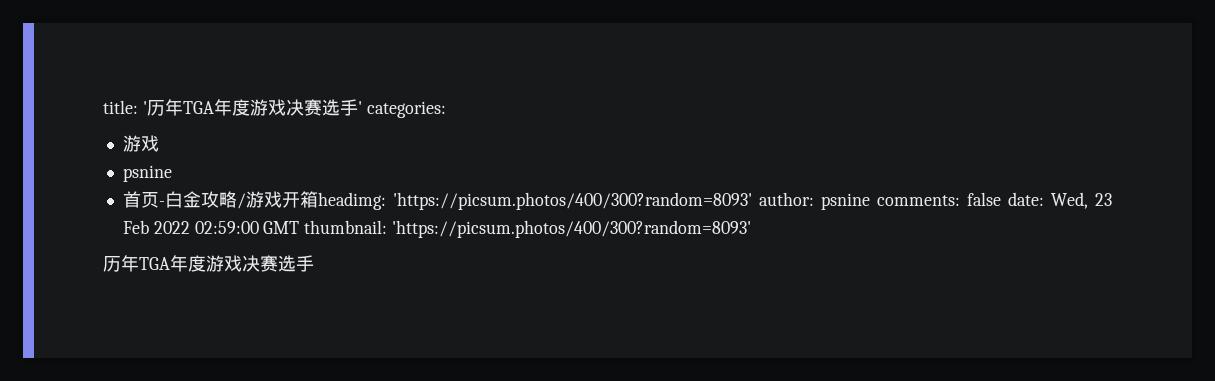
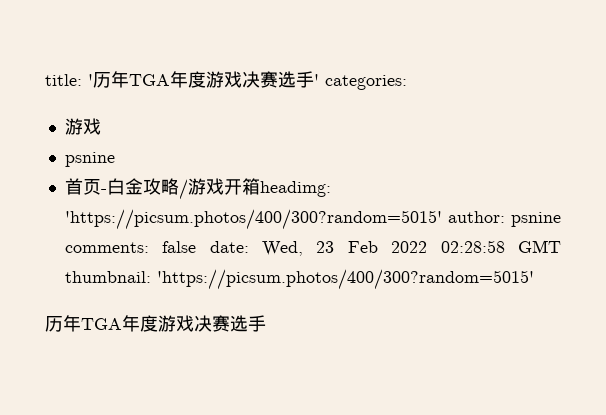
[392,192,752,210] 'https://picsum.photos/400/300?random=8093' -> [64,209,442,230] 'https://picsum.photos/400/300?random=5015'
[194,221,259,234] 02:59:00 -> [440,240,505,253] 02:28:58
[392,220,752,238] 'https://picsum.photos/400/300?random=8093' -> [156,269,534,290] 'https://picsum.photos/400/300?random=5015'

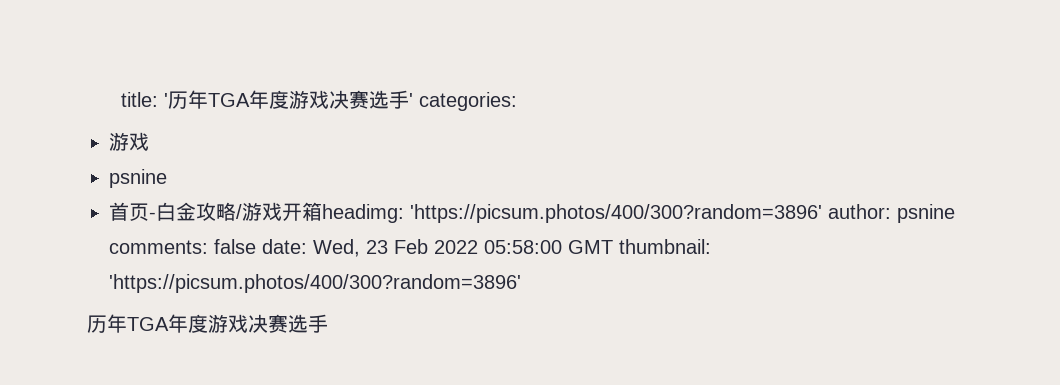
[64,209,442,230] 'https://picsum.photos/400/300?random=5015' -> [410,204,822,223] 'https://picsum.photos/400/300?random=3896'
[440,240,505,253] 02:28:58 -> [484,240,562,254] 05:58:00
[156,269,534,290] 'https://picsum.photos/400/300?random=5015' -> [109,274,521,293] 'https://picsum.photos/400/300?random=3896'

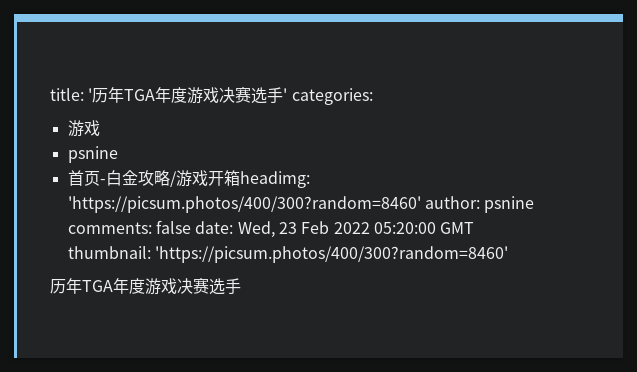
[410,204,822,223] 'https://picsum.photos/400/300?random=3896' -> [67,196,421,213] 'https://picsum.photos/400/300?random=8460'
[484,240,562,254] 05:58:00 -> [373,222,436,234] 05:20:00
[109,274,521,293] 'https://picsum.photos/400/300?random=3896' -> [154,246,508,263] 'https://picsum.photos/400/300?random=8460'

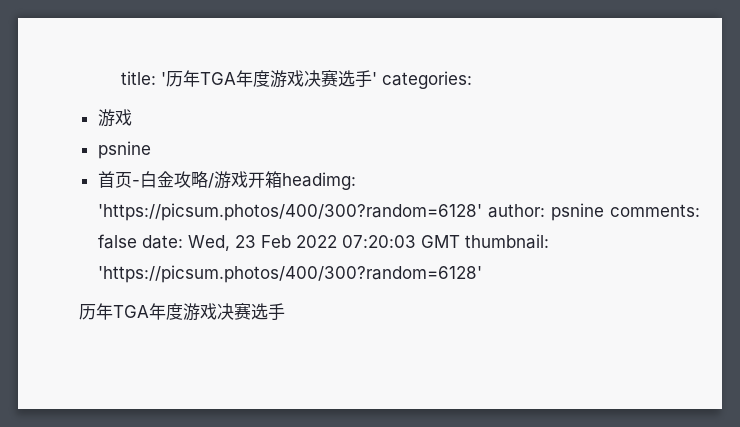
[67,196,421,213] 'https://picsum.photos/400/300?random=8460' -> [97,203,482,221] 'https://picsum.photos/400/300?random=6128'
[373,222,436,234] 05:20:00 -> [341,235,416,248] 07:20:03
[154,246,508,263] 'https://picsum.photos/400/300?random=8460' -> [97,265,482,283] 'https://picsum.photos/400/300?random=6128'

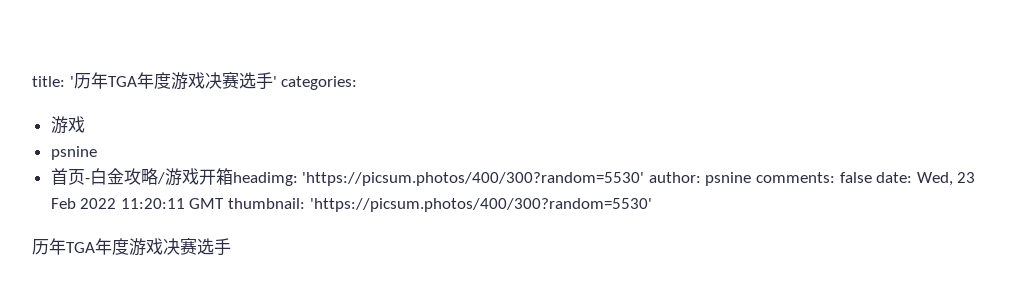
[97,203,482,221] 'https://picsum.photos/400/300?random=6128' -> [302,172,645,186] 'https://picsum.photos/400/300?random=5530'
[341,235,416,248] 07:20:03 -> [120,198,185,209] 11:20:11
[97,265,482,283] 'https://picsum.photos/400/300?random=6128' -> [309,198,652,212] 'https://picsum.photos/400/300?random=5530'

